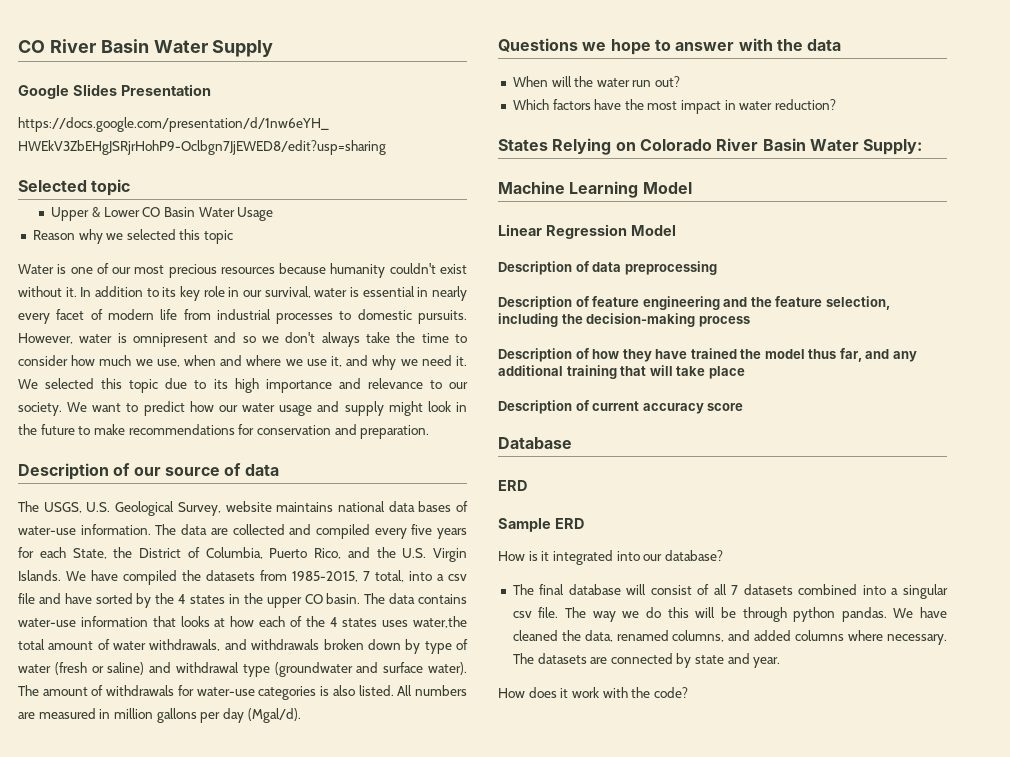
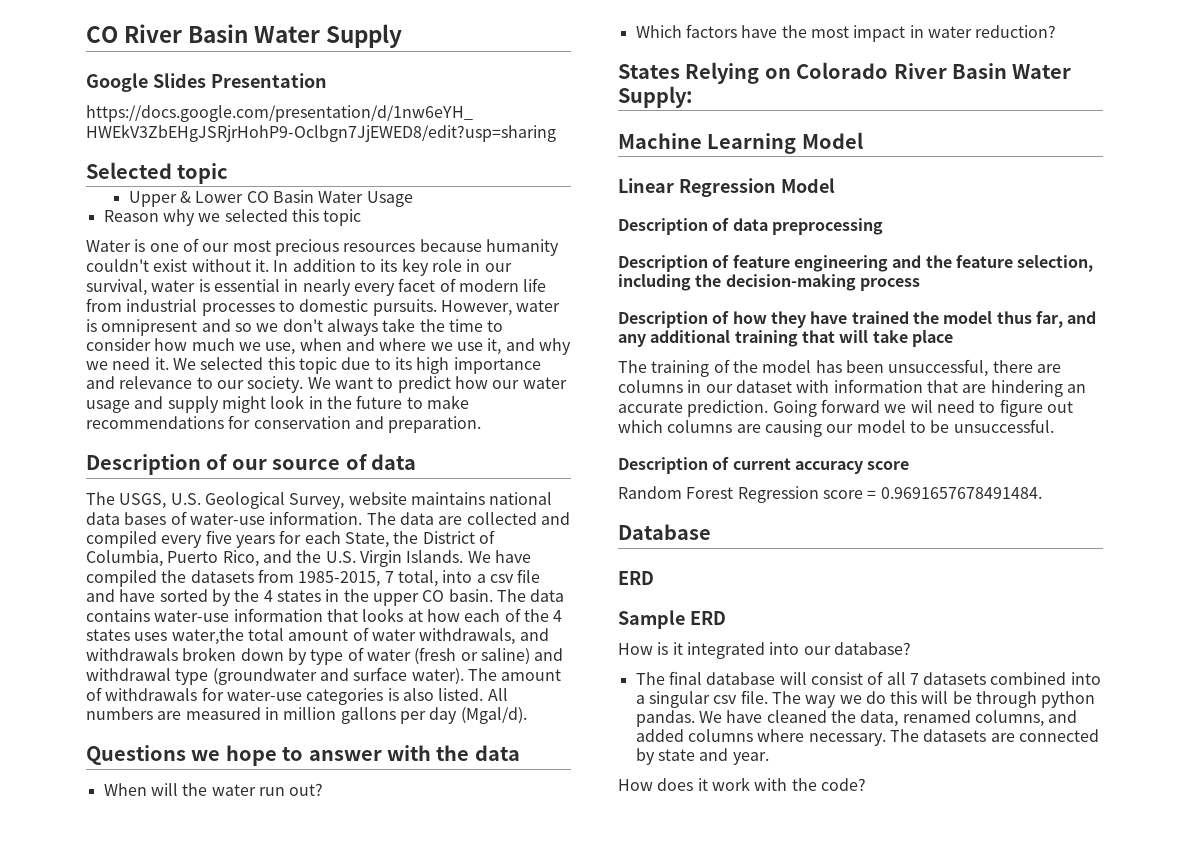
(745, 372) none -> [618,359,1061,377] [618,379,1086,397] [618,399,1073,417] [618,419,1054,437] // The training of the model has been unsuccessful, there are columns in our dataset with information that are hindering an accurate prediction. Going forward we wil need to figure out which columns are causing our model to be unsuccessful.
(744, 407) none -> [618,486,1042,503] // Random Forest Regression score = 0.9691657678491484.

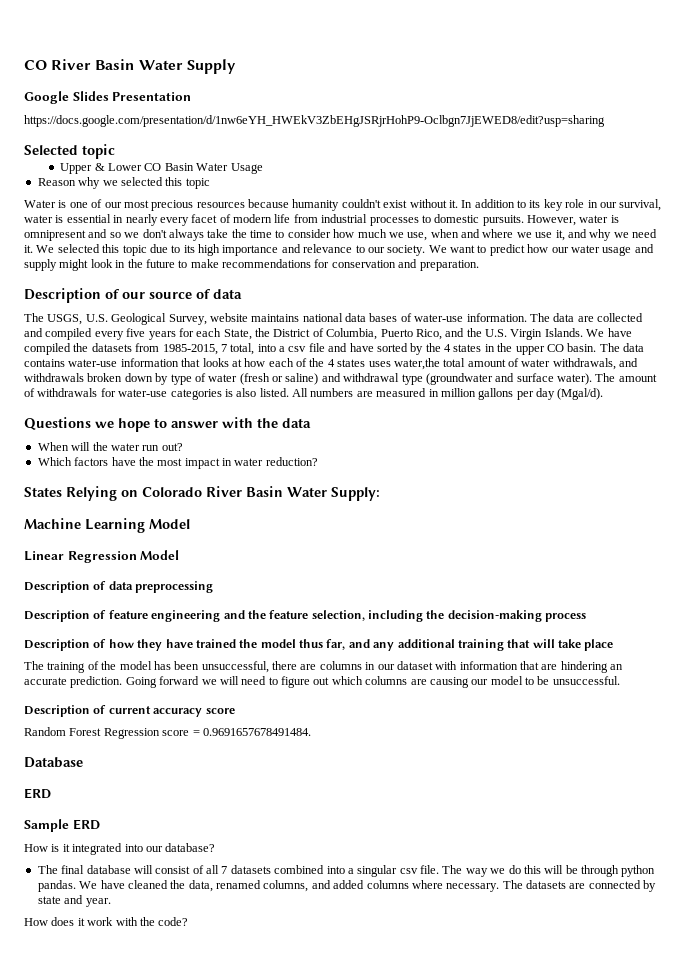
[910,400,933,413] wil -> [219,676,239,685] will

